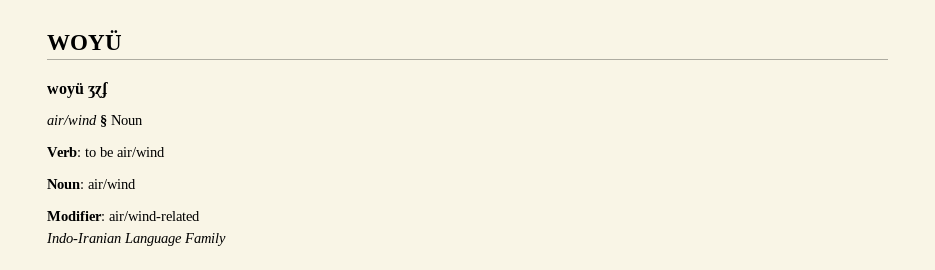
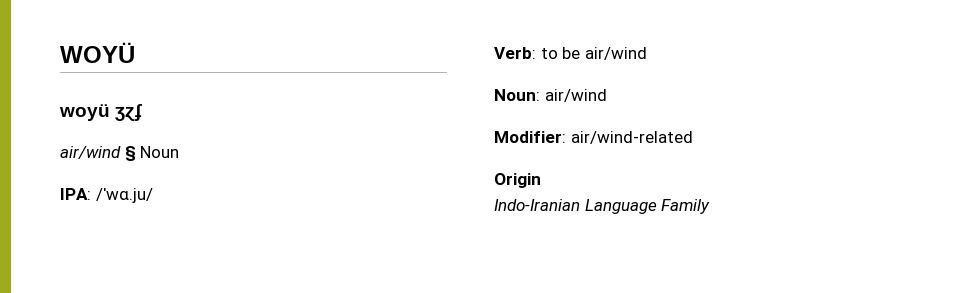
(143, 120) none -> [60,188,153,203] // IPA: /ˈwɑ.ju/
(200, 216) none -> [494,173,541,188] // Origin

